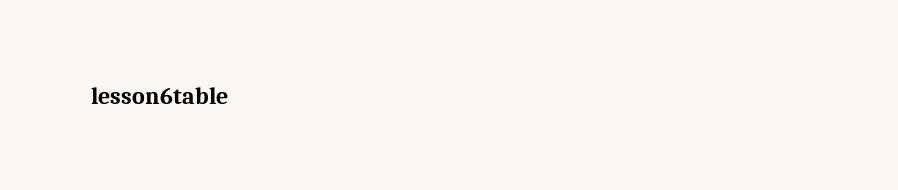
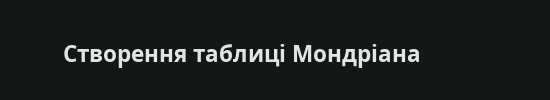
[91,87,228,104] lesson6table -> [63,44,422,68] Створення таблиці Мондріана

